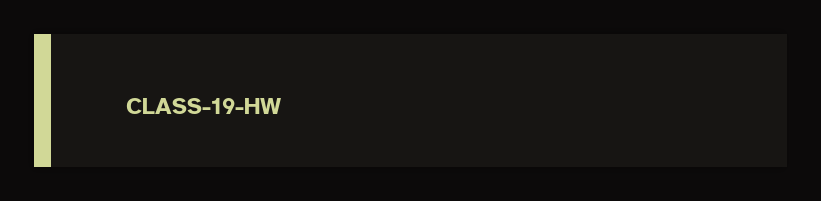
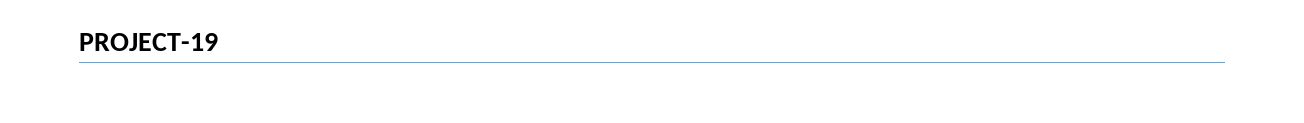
[126,98,281,114] CLASS-19-HW -> [79,33,218,51] PROJECT-19

